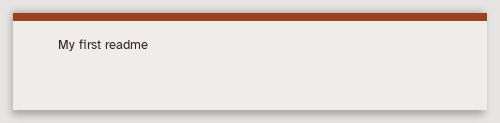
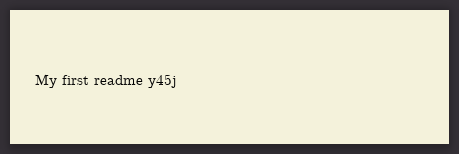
(148, 44) none -> [148,74,177,88] y45j

